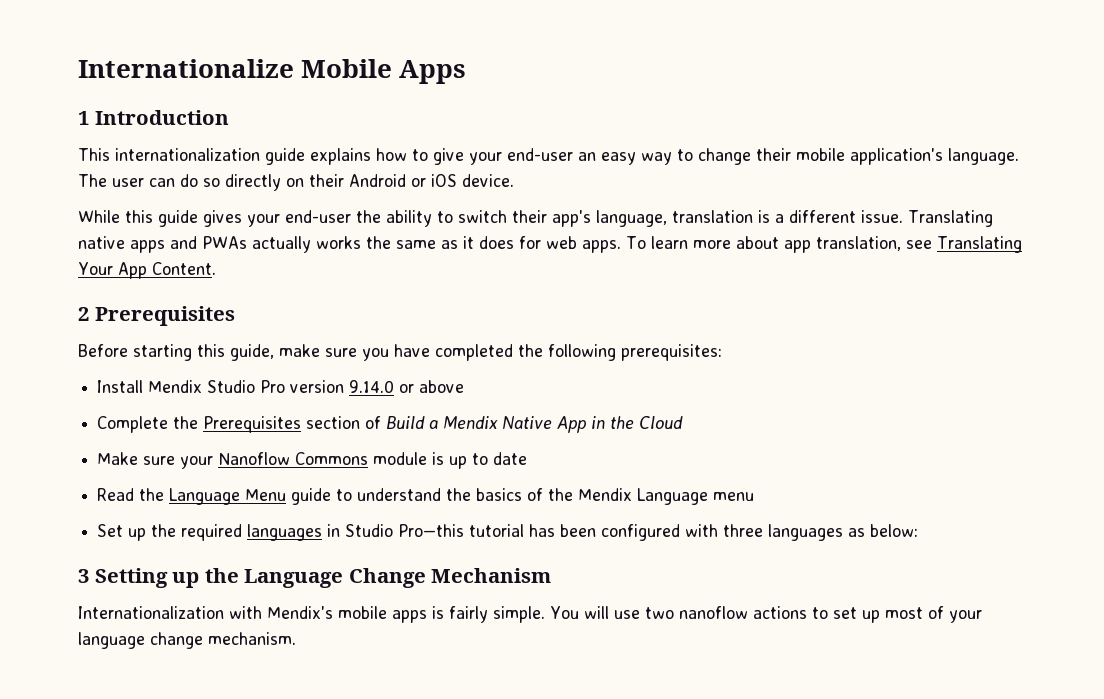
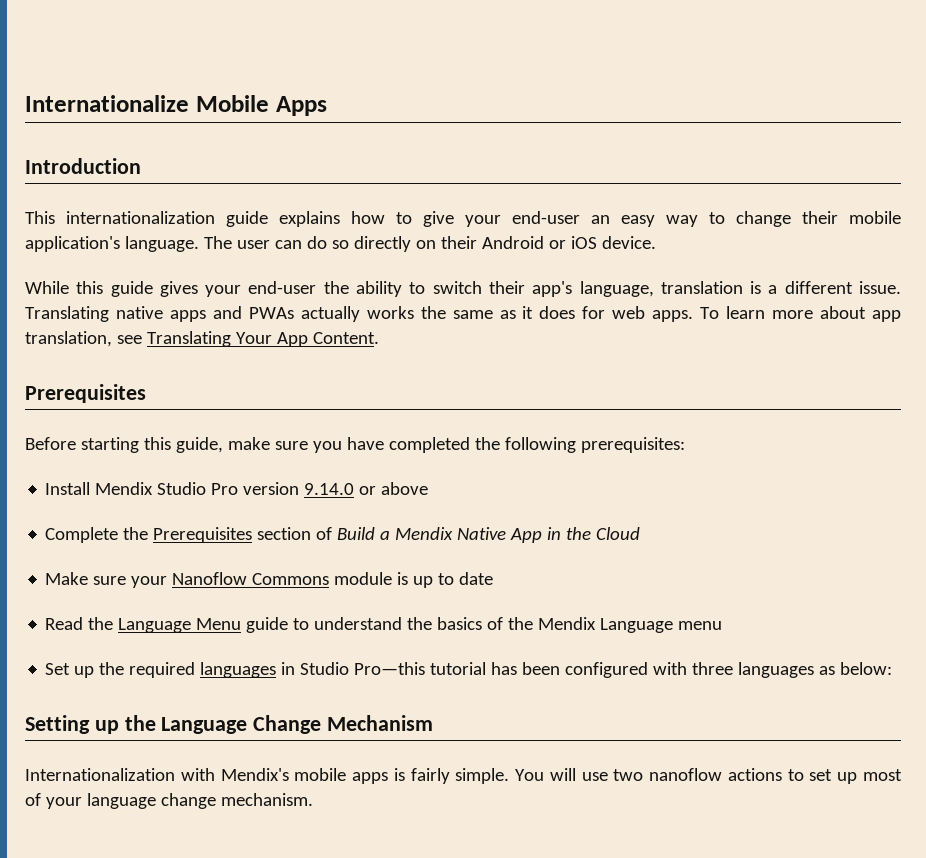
[78,111,89,125] 1 -> (327, 106) none
[78,307,89,321] 2 -> (379, 338) none
[78,569,89,583] 3 -> (893, 668) none

